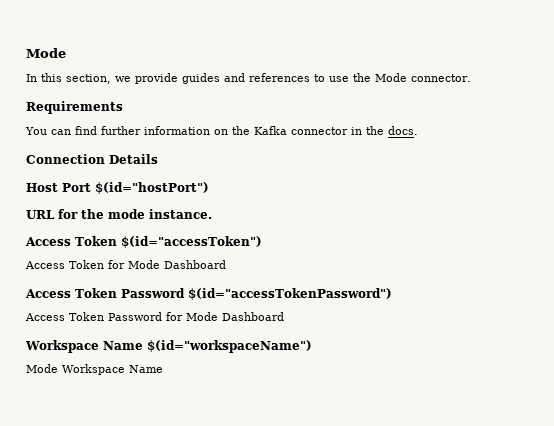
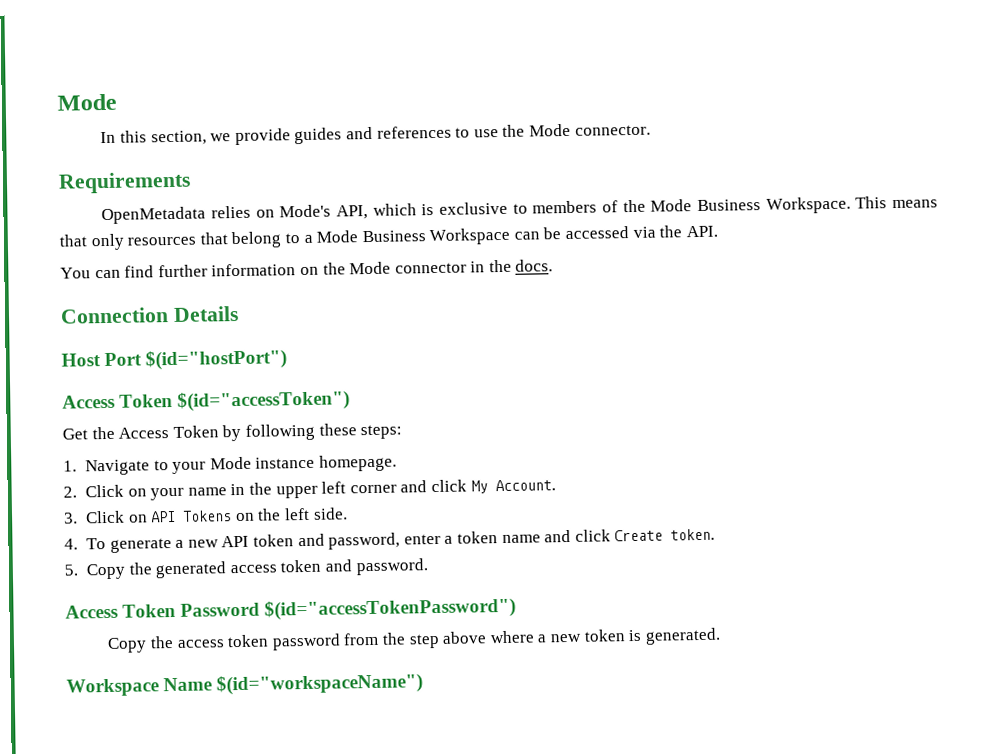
(123, 107) none -> [101,196,938,225] [59,225,718,251] // OpenMetadata relies on Mode's API, which is exclusive to members of the Mode Business Workspace. This means that only resources that belong to a Mode Business Workspace can be accessed via the API.
[254,126,287,135] Kafka -> [349,261,392,275] Mode
[26,209,212,219] [25,236,262,248] [25,260,226,269] [25,288,392,300] [25,312,284,321] URL for the mode instance. // Access Token $(id="accessToken") // Access Token for Mode Dashboard // Access Token Password $(id="accessTokenPassword") // Access Token Password for Mode Dashboard -> [62,390,351,412] [62,423,403,442] [63,454,398,476] [63,479,556,501] [64,507,348,524] [64,528,716,553] [64,558,428,580] [65,597,517,621] [107,627,721,653] Access Token $(id="accessToken") // Get the Access Token by following these steps: // 1. Navigate to your Mode instance homepage. // 2. Click on your name in the upper left corner and click My Account. // 3. Click on API Tokens on the left side. // 4. To generate a new API token and password, enter a token name and click Create token. // 5. Copy the generated access token and password. // Access Token Password $(id="accessTokenPassword") // Copy the access token password from the step above where a new token is generated.
[26,364,163,375] // Mode Workspace Name -> (424, 684) none

